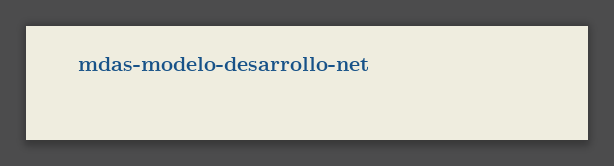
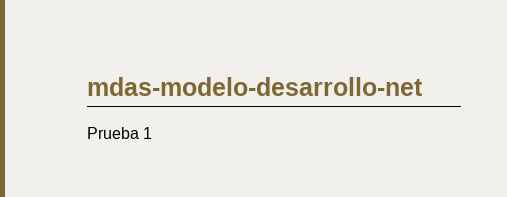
(369, 64) none -> [87,127,153,139] // Prueba 1

